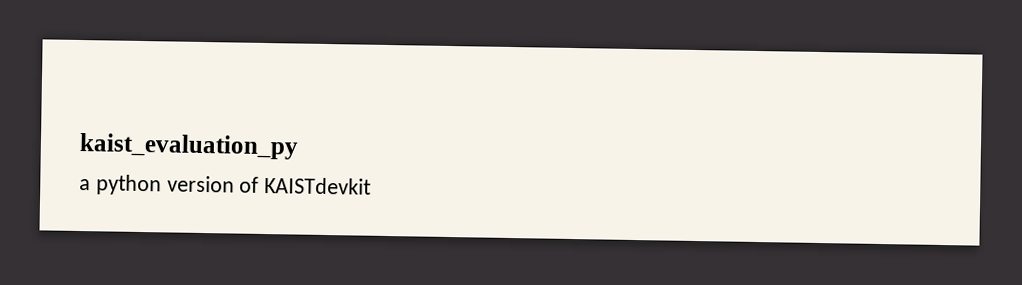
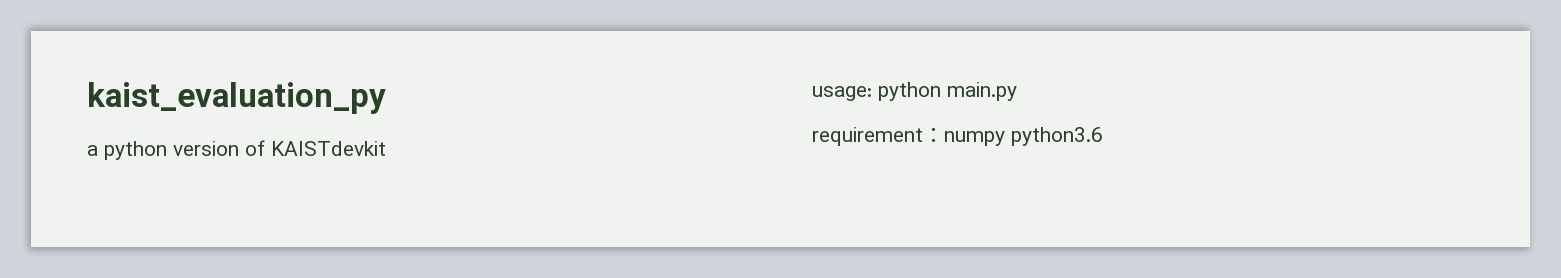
(372, 186) none -> [812,82,1017,101] [812,127,1103,146] // usage: python main.py // requirement：numpy python3.6

